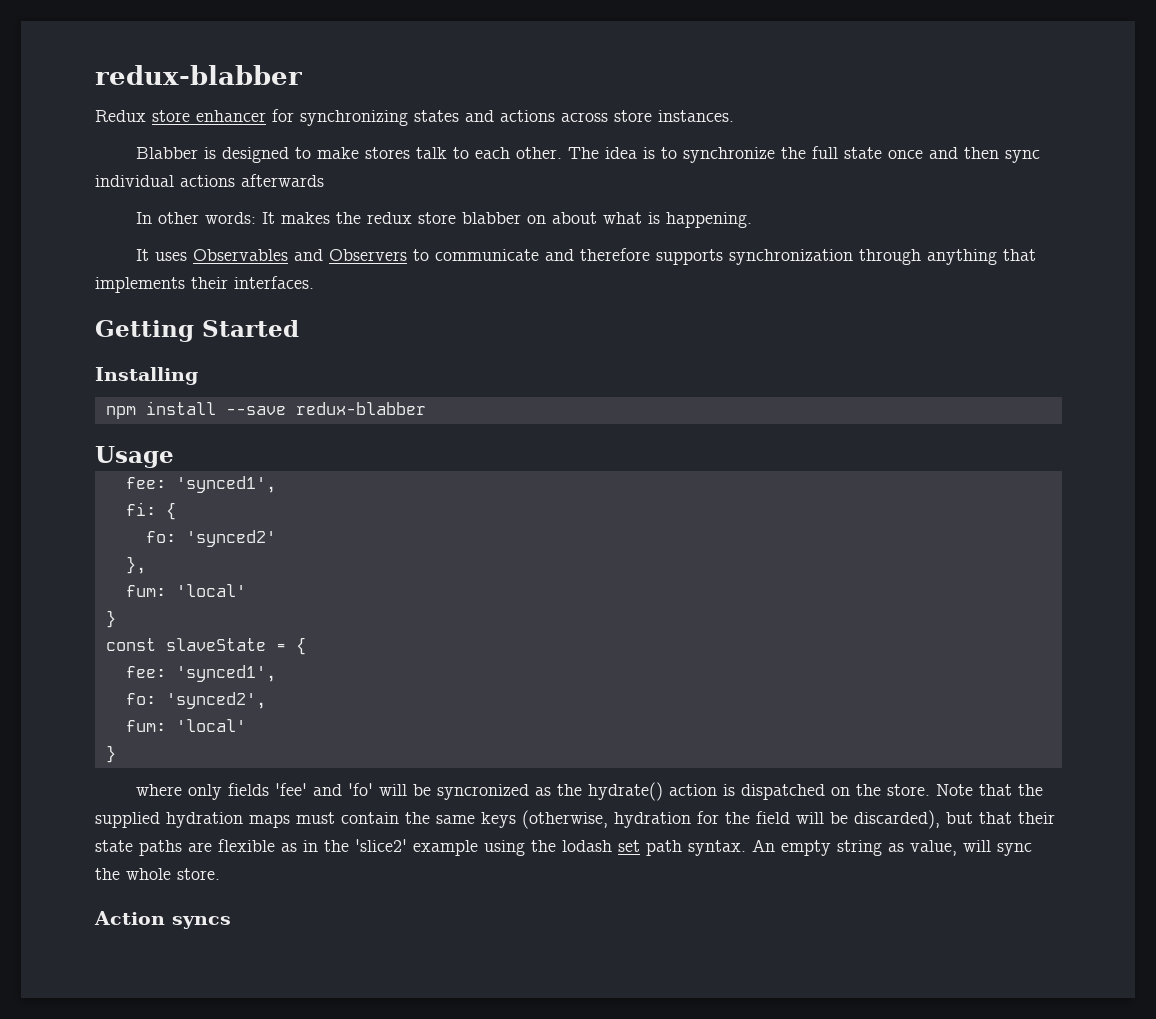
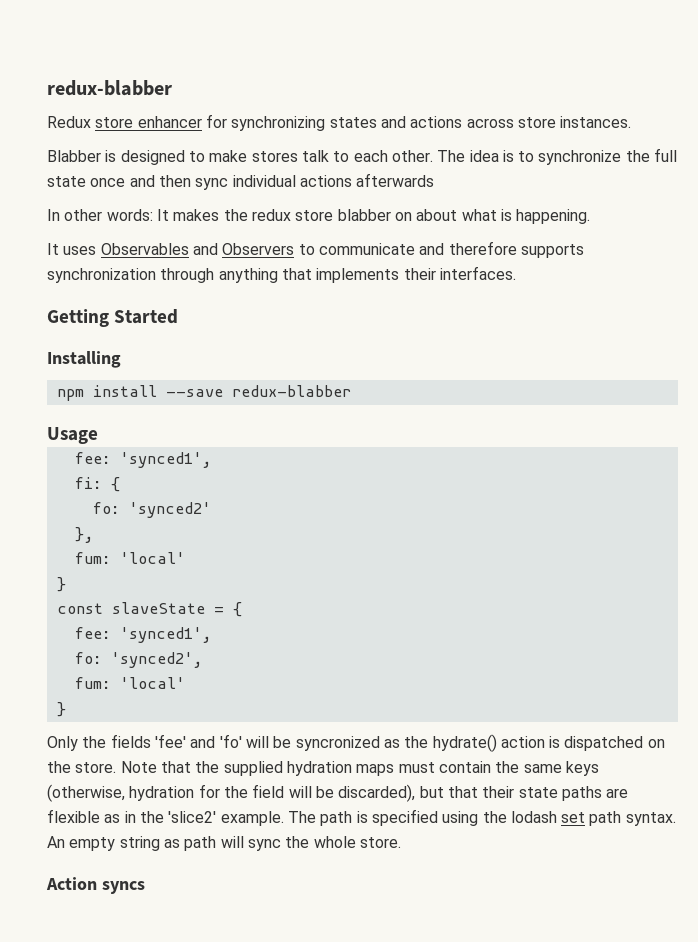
[135,784,222,800] where only -> [47,736,107,751] Only the
[413,840,478,856] example -> [220,809,438,826] example. The path is specified
[910,840,957,856] value, -> [184,836,217,851] path

